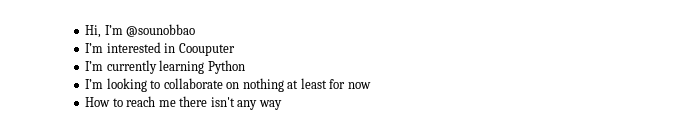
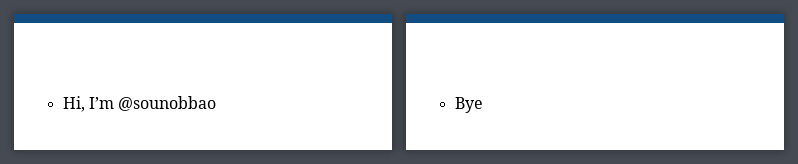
[85,42,235,56] [85,60,245,74] [85,78,371,92] [85,96,282,110] I’m interested in Coouputer // I’m currently learning Python // I’m looking to collaborate on nothing at least for now // How to reach me there isn't any way -> [454,97,483,113] Bye

